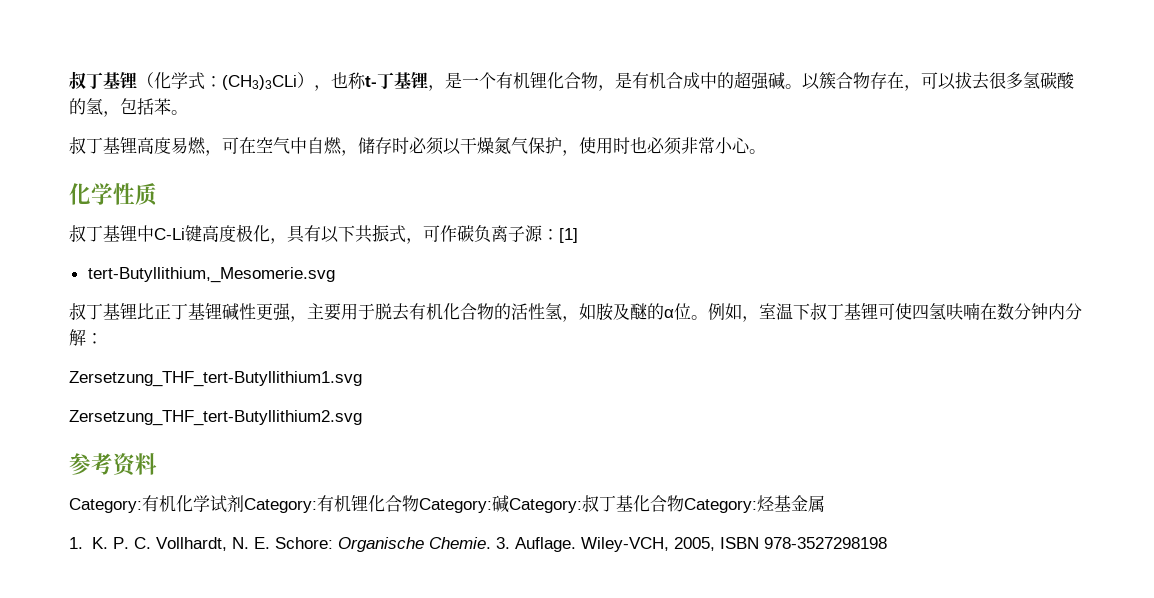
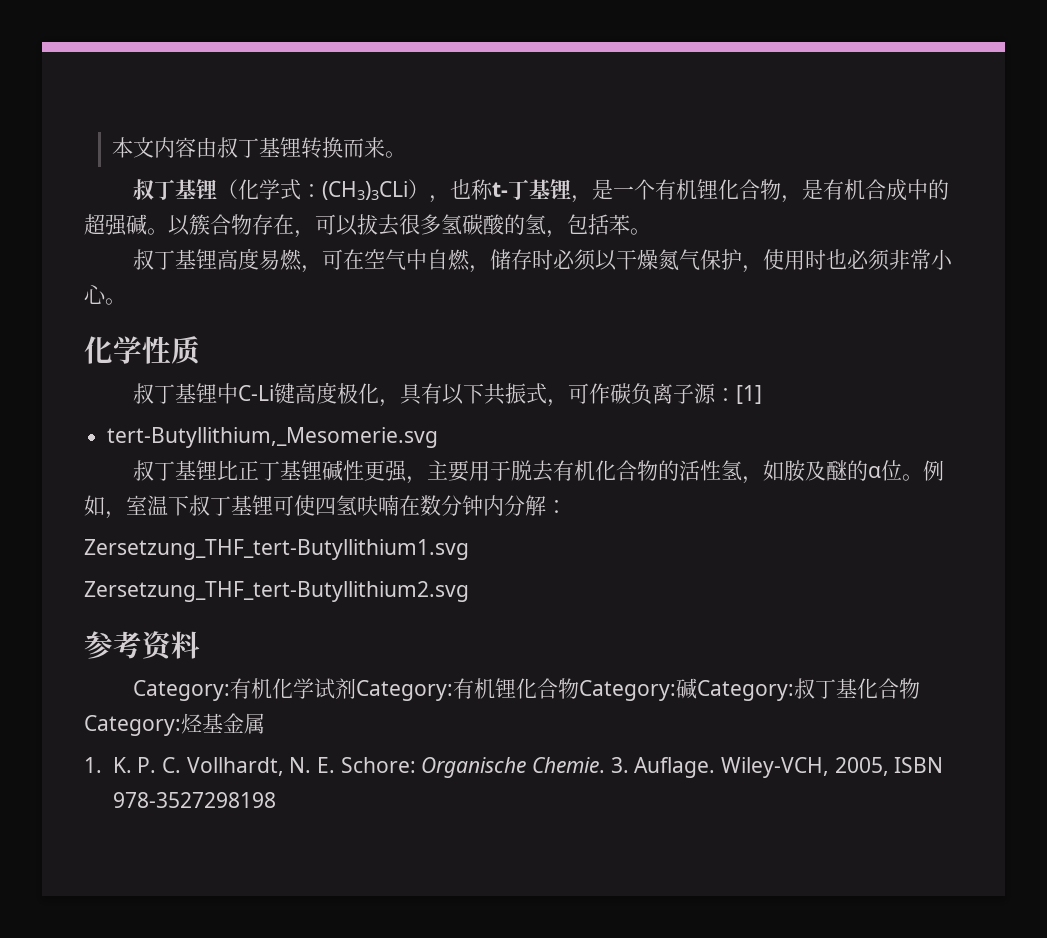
(69, 80) none -> [112,137,407,159] 本文内容由叔丁基锂转换而来。 //

